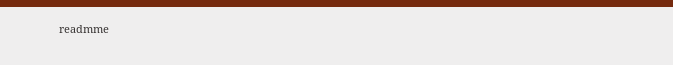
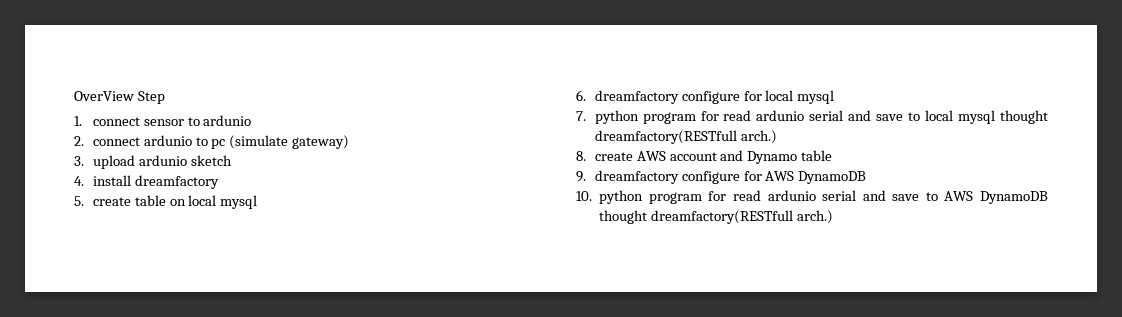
[59,25,109,33] readmme -> [74,91,165,104] [74,115,252,126] [74,135,350,149] [74,155,232,169] [74,175,219,189] [74,195,258,209] [576,90,835,104] [576,110,1048,124] [594,130,777,144] [576,150,833,164] [576,170,867,184] [576,190,1048,204] [599,210,834,224] OverView Step // 1. connect sensor to ardunio // 2. connect ardunio to pc (simulate gateway) // 3. upload ardunio sketch // 4. install dreamfactory // 5. create table on local mysql // 6. dreamfactory configure for local mysql // 7. python program for read ardunio serial and save to local mysql thought dreamfactory(RESTfull arch.) // 8. create AWS account and Dynamo table // 9. dreamfactory configure for AWS DynamoDB // 10. python program for read ardunio serial and save to AWS DynamoDB thought dreamfactory(RESTfull arch.)

